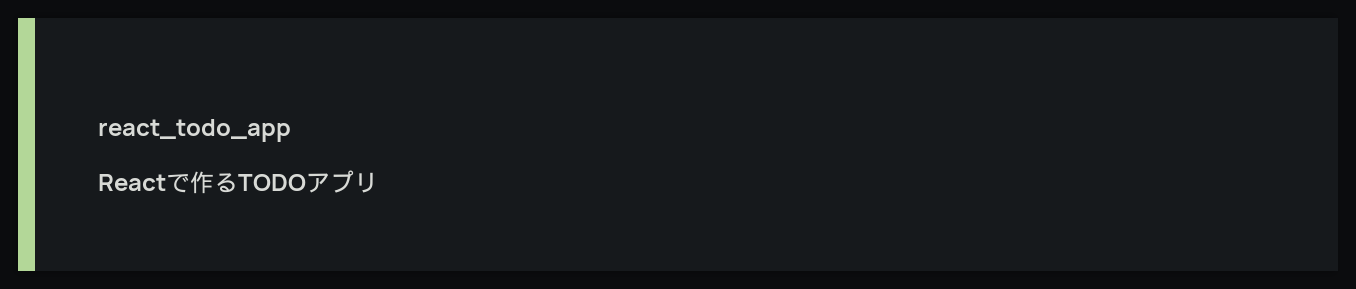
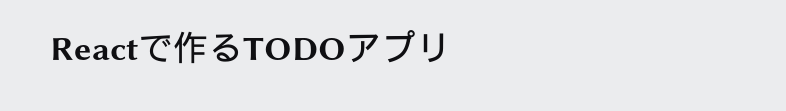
[98,119,291,142] react_todo_app // -> (50, 49) none

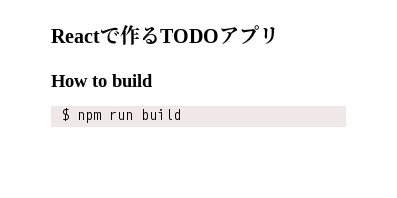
(451, 48) none -> [51,74,153,87] [60,108,181,123] // How to build // $ npm run build

